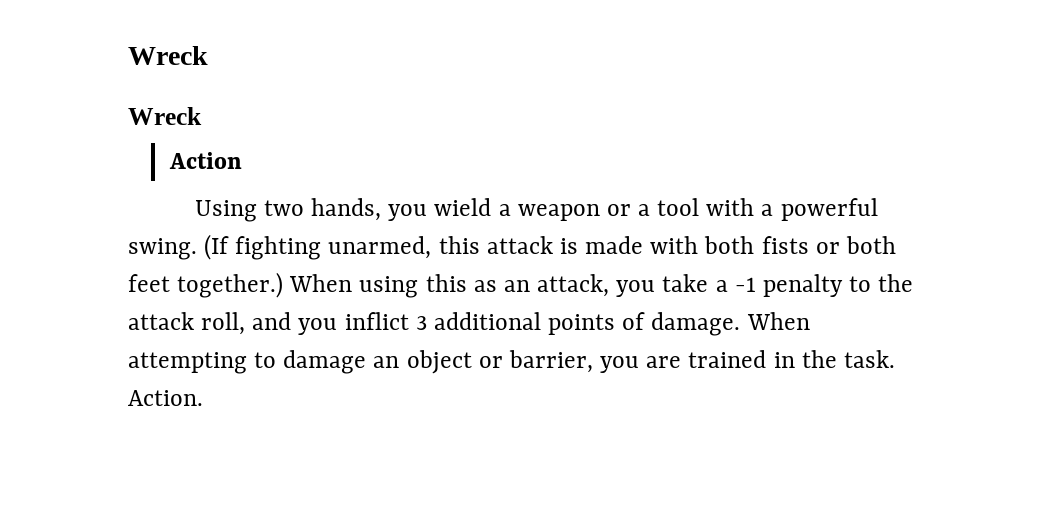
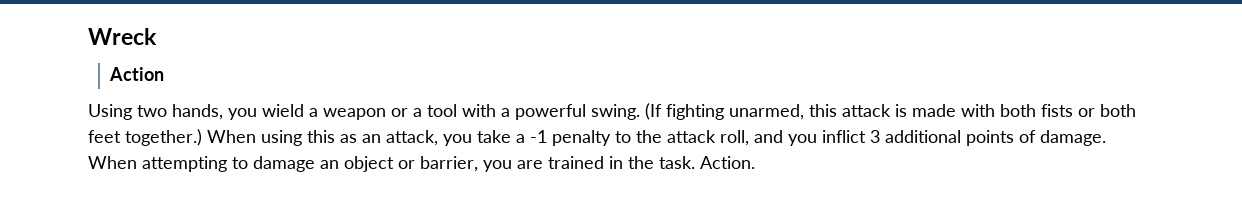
[128,46,208,65] [128,107,202,125] Wreck // Wreck -> [88,28,157,45] Wreck

